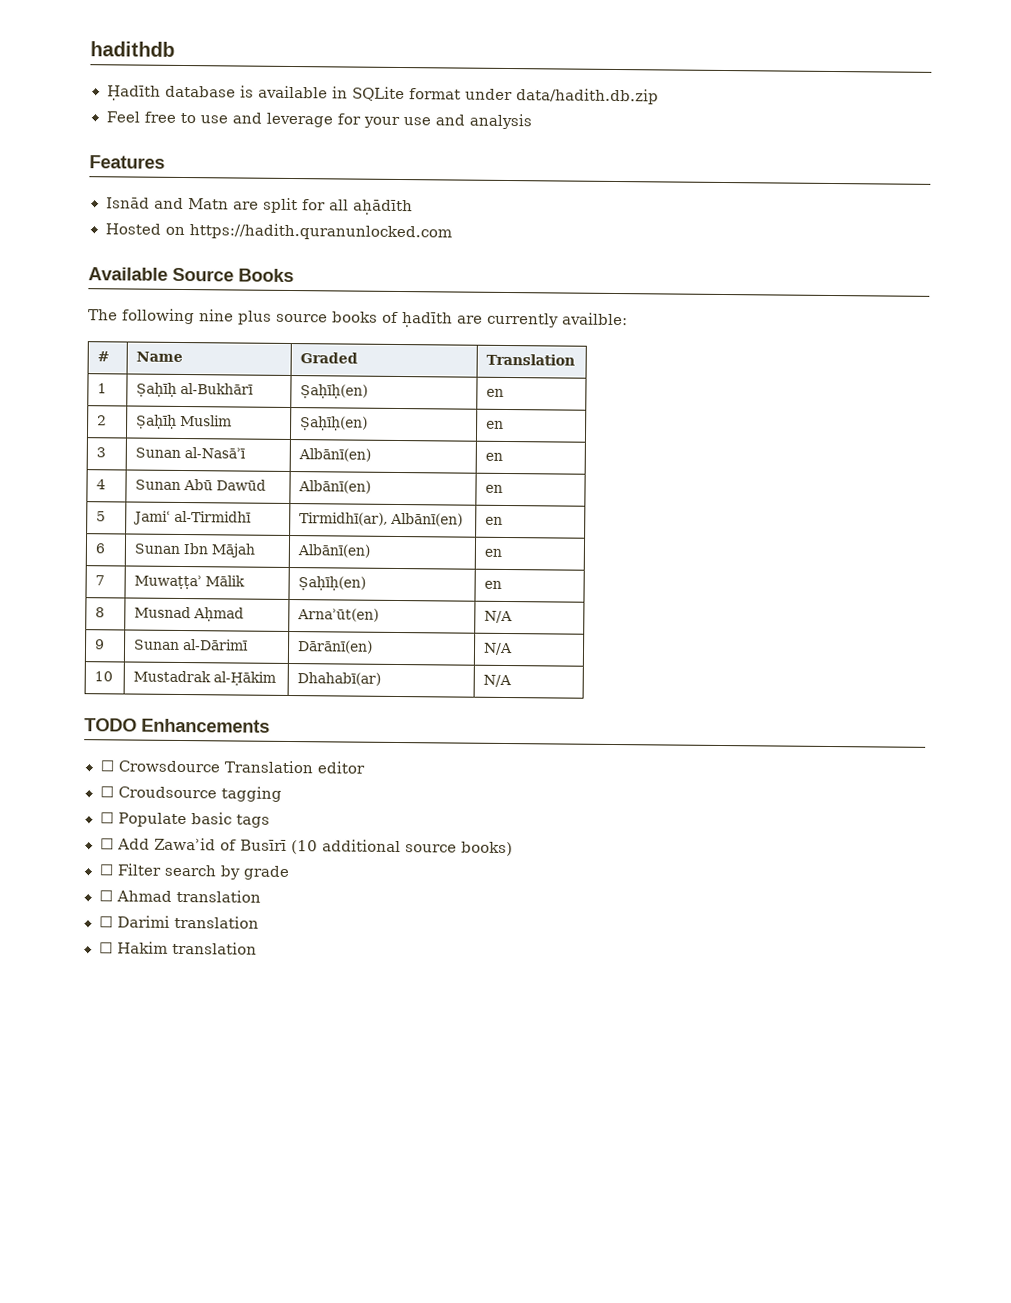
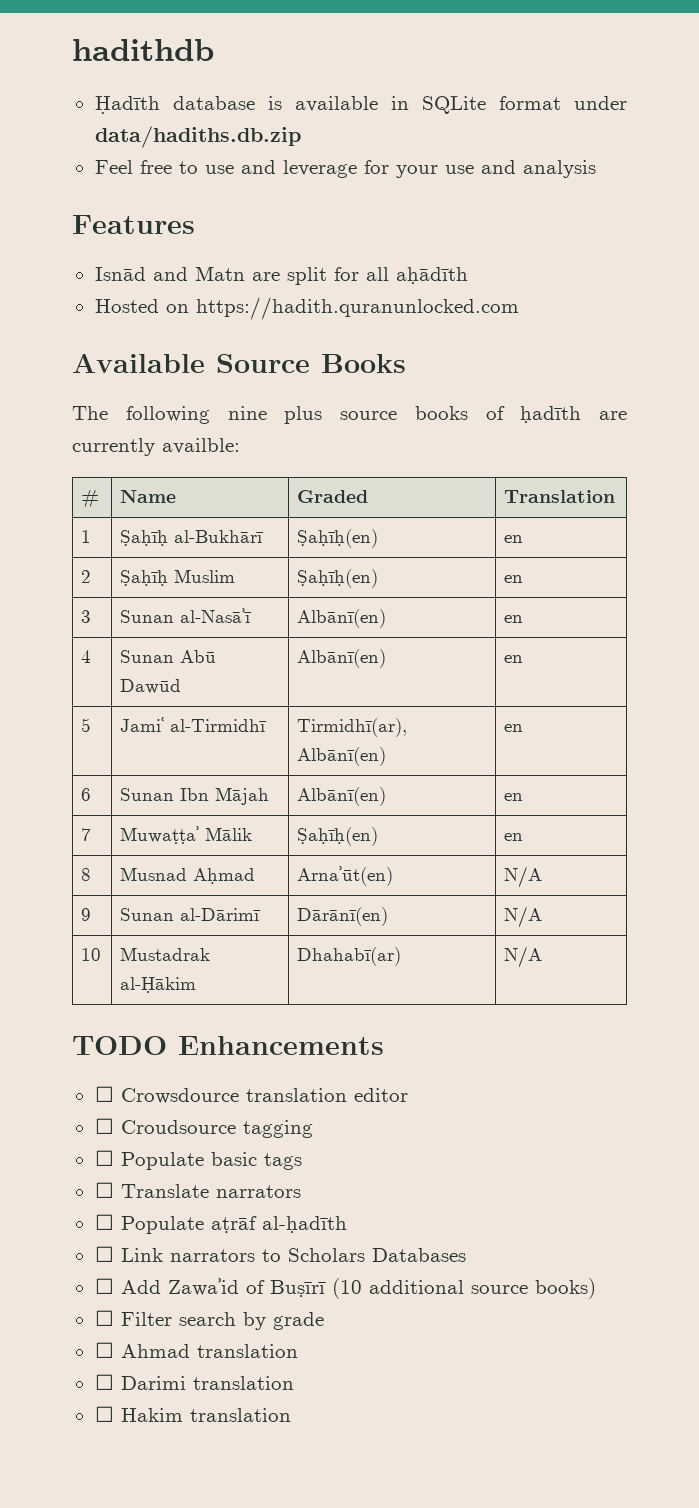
[515,88,659,105] data/hadith.db.zip -> [94,126,301,148] data/hadiths.db.zip
[223,760,313,774] Translation -> [245,1088,347,1102] translation
(270, 821) none -> [94,1182,301,1198] [94,1214,347,1234] [94,1246,466,1262] // ☐ Translate narrators // ☐ Populate aṭrāf al-ḥadīth // ☐ Link narrators to Scholars Databases
[239,839,287,851] Busīrī -> [269,1280,326,1297] Buṣīrī

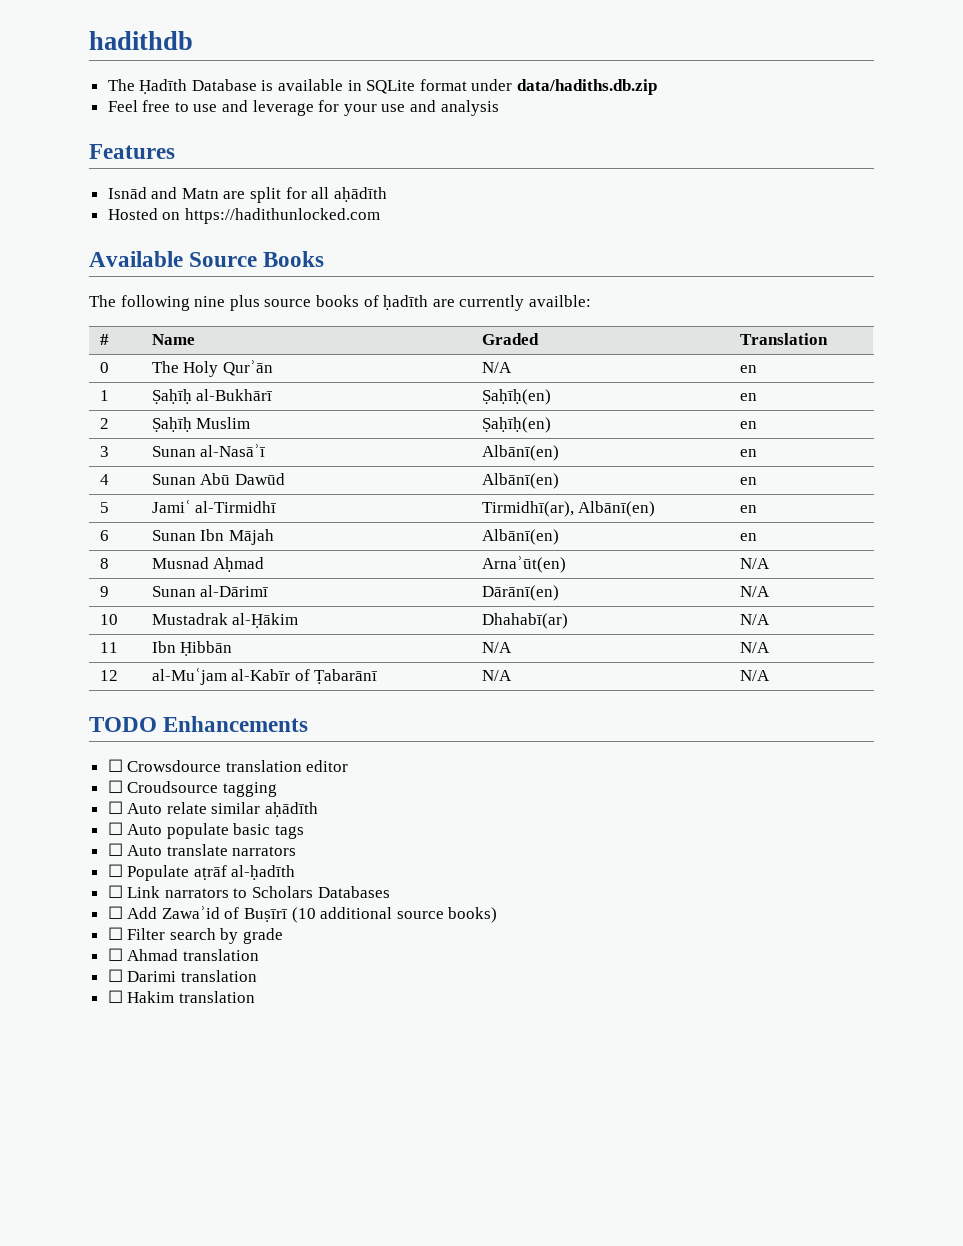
[94,96,255,114] Ḥadīth database -> [107,79,257,94] The Ḥadīth Database
[195,297,519,320] https://hadith.quranunlocked.com -> [184,208,380,224] https://hadithunlocked.com
(616, 496) none -> [99,362,109,373] [151,360,273,377] [481,362,512,373] [739,365,757,373] // 0 | The Holy Qurʾān | N/A | en
[81,828,92,841] [120,825,253,844] [297,827,379,846] [504,833,524,841] // 7 | Muwaṭṭaʾ Mālik | Ṣaḥīḥ(en) | en -> (757, 537) none
(543, 957) none -> [99,642,118,653] [151,641,233,656] [481,642,512,653] [739,642,770,653] [99,670,118,681] [151,668,378,685] [481,670,512,681] [739,670,770,681] // 11 | Ibn Ḥibbān | N/A | N/A // 12 | al-Muʿjam al-Kabīr of Ṭabarānī | N/A | N/A
[120,1152,204,1170] Populate -> [127,802,319,817] [107,822,229,839] Auto relate similar aḥādīth // ☐ Auto populate
[120,1184,209,1198] Translate -> [127,844,228,856] Auto translate

